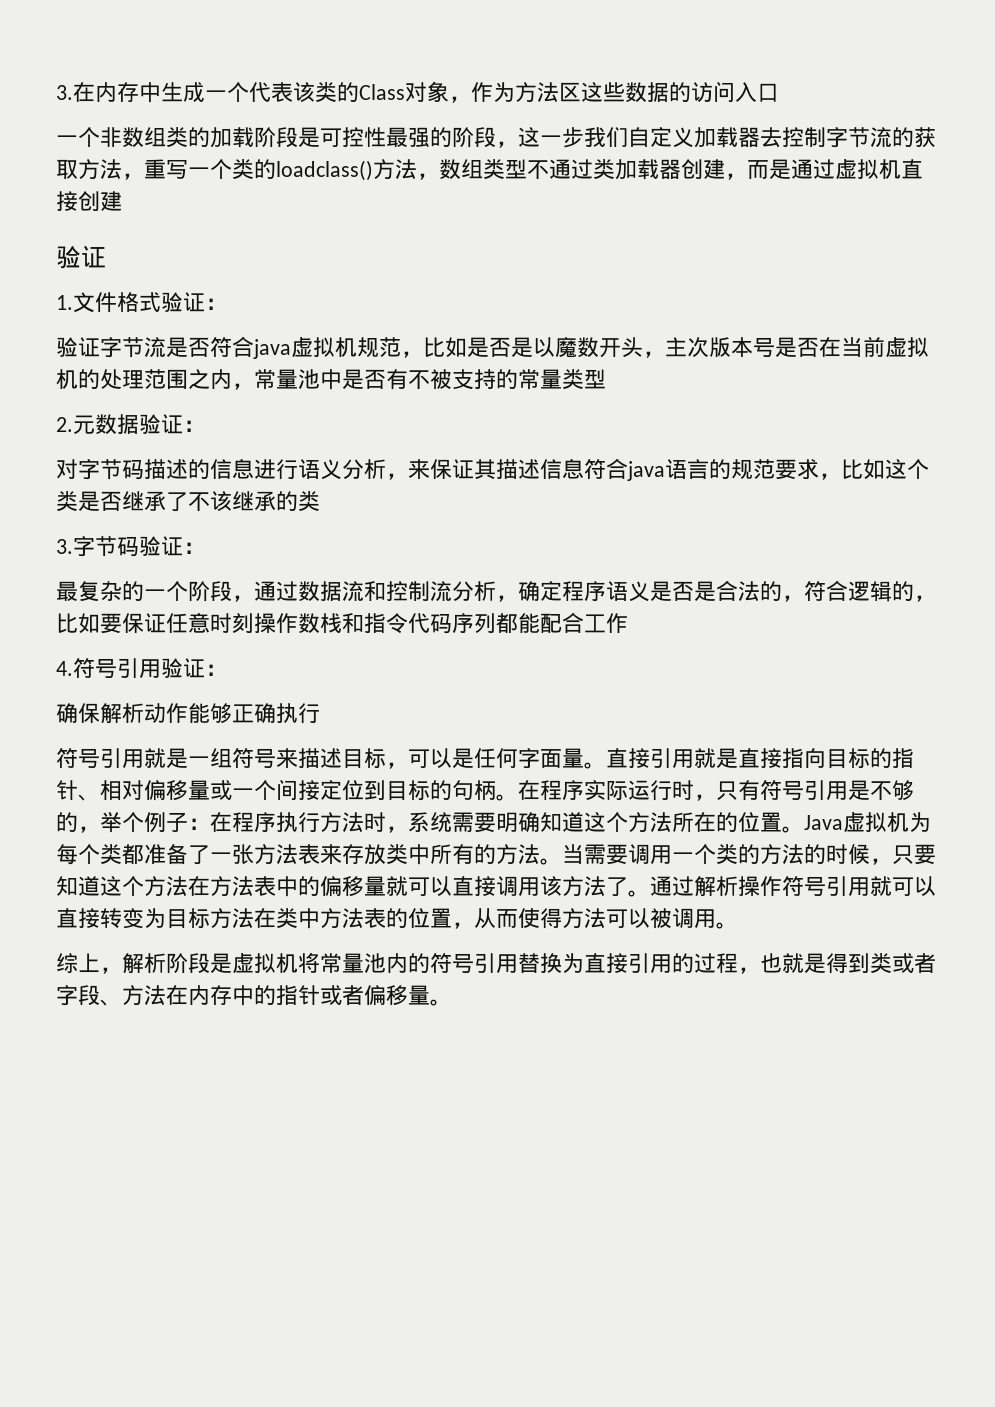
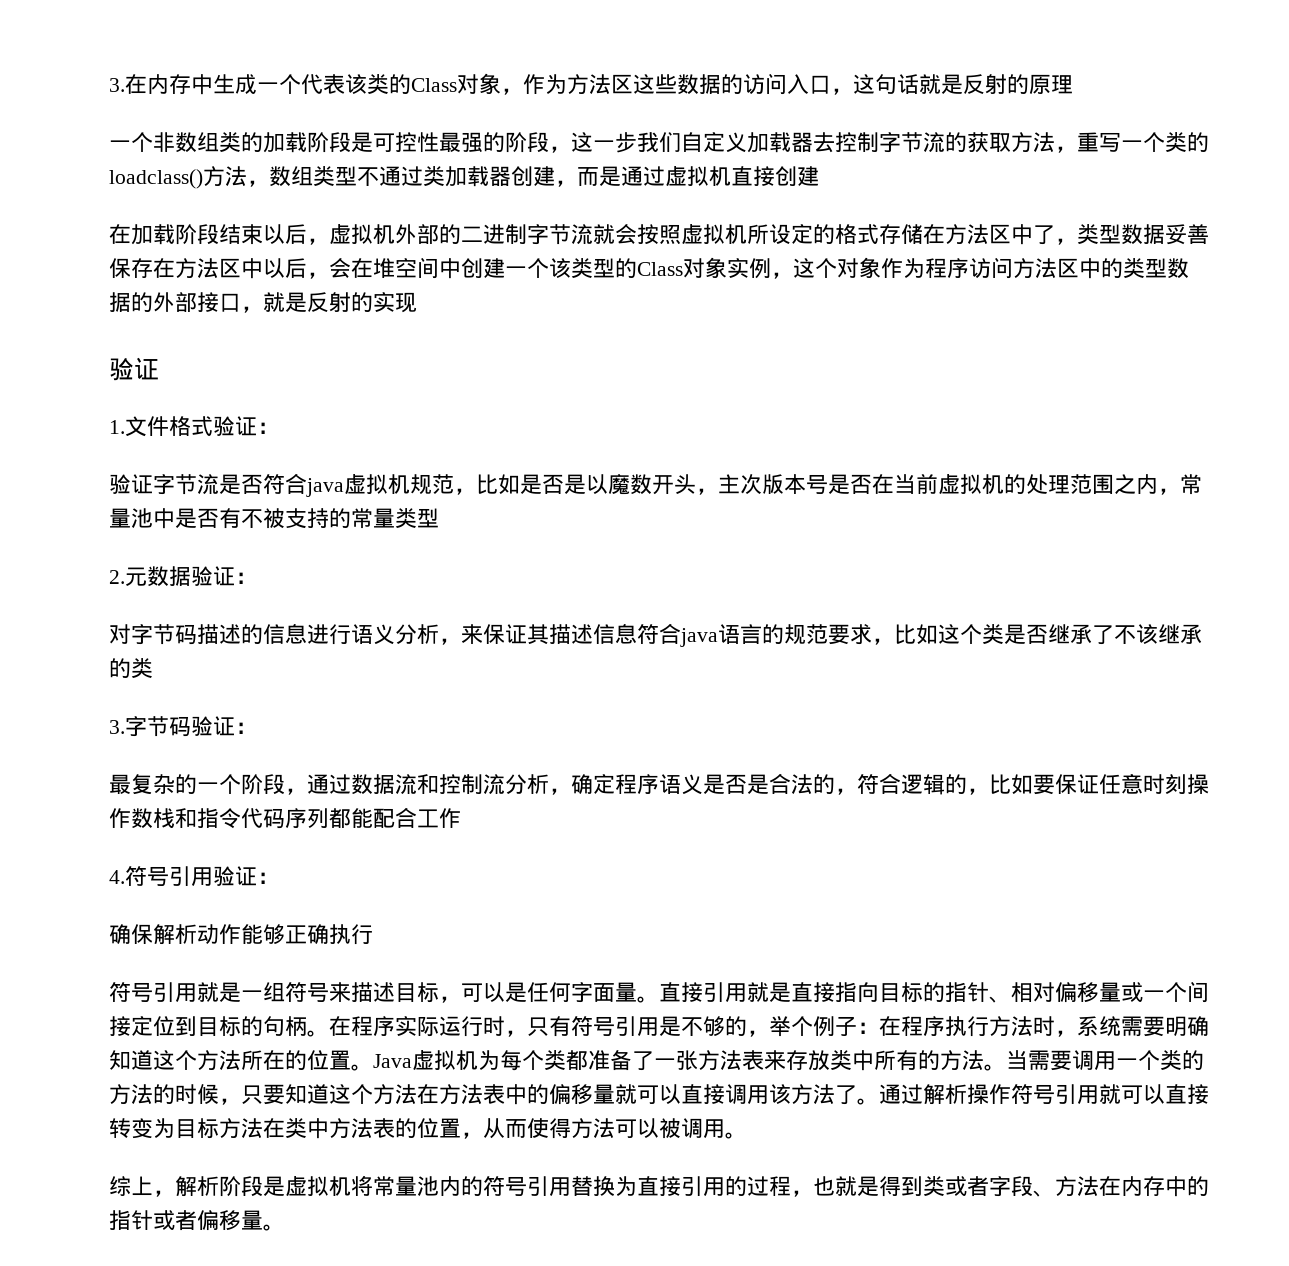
(779, 92) none -> [831,74,1073,95] ，这句话就是反射的原理
(122, 201) none -> [109,224,1209,245] [109,257,1189,279] [109,292,417,313] // 在加载阶段结束以后，虚拟机外部的二进制字节流就会按照虚拟机所设定的格式存储在方法区中了，类型数据妥善保存在方法区中以后，会在堆空间中创建一个该类型的Class对象实例，这个对象作为程序访问方法区中的类型数据的外部接口，就是反射的实现

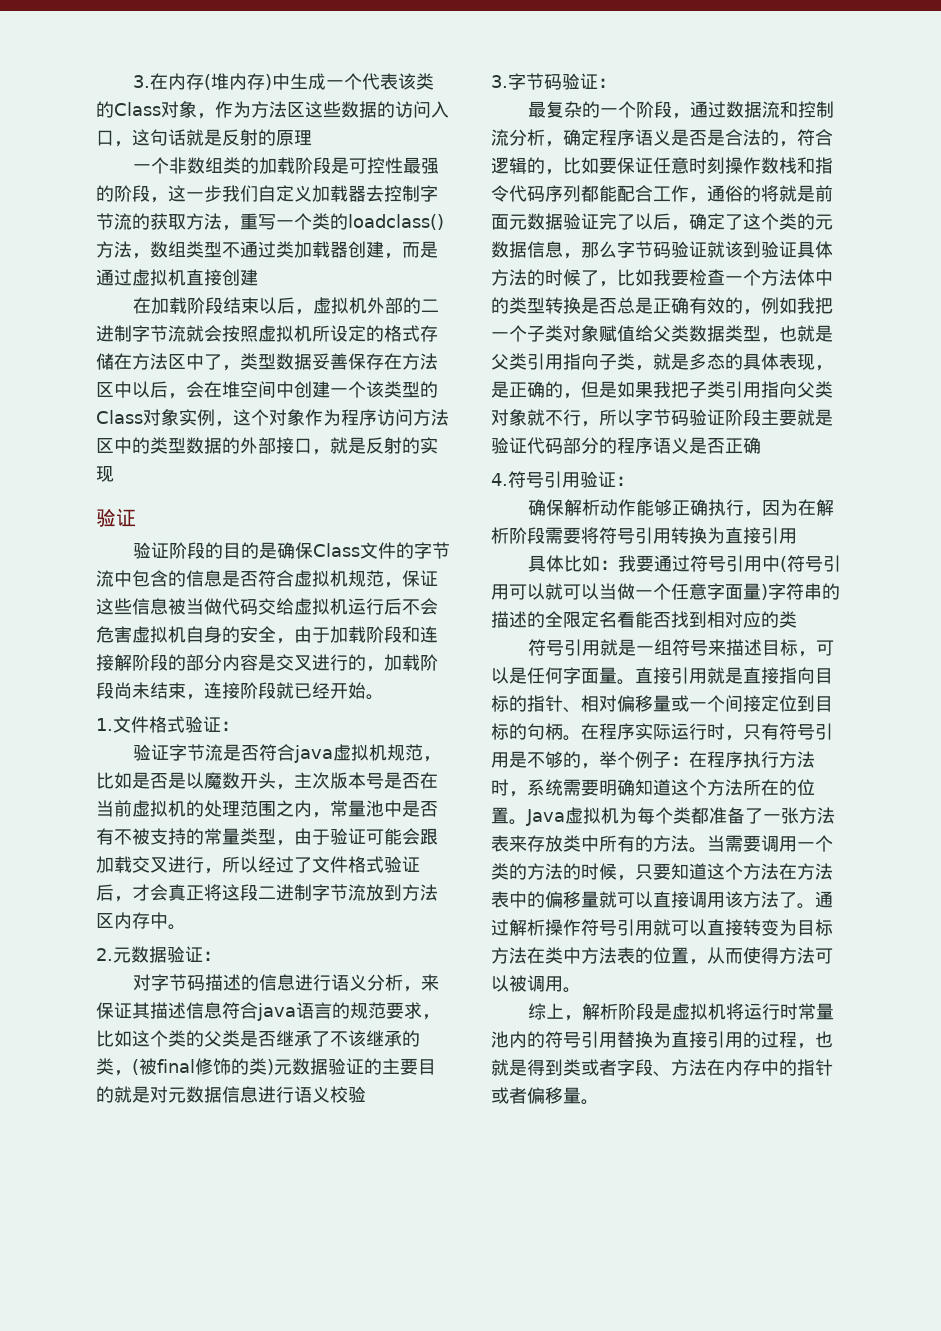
(191, 84) none -> [203,73,272,90] (堆内存)
(159, 368) none -> [132,542,450,559] [96,570,438,588] [96,598,438,615] [96,626,438,644] [96,654,438,672] [96,682,384,700] // 验证阶段的目的是确保Class文件的字节流中包含的信息是否符合虚拟机规范，保证这些信息被当做代码交给虚拟机运行后不会危害虚拟机自身的安全，由于加载阶段和连接解阶段的部分内容是交叉进行的，加载阶段尚未结束，连接阶段就已经开始。
(439, 518) none -> [276,828,438,846] [96,856,420,874] [96,884,438,902] [96,912,186,930] ，由于验证可能会跟加载交叉进行，所以经过了文件格式验证后，才会真正将这段二进制字节流放到方法区内存中。
(1004, 634) none -> [186,1030,240,1047] 的父类
(153, 668) none -> [114,1058,436,1076] [96,1086,366,1103] ，(被final修饰的类)元数据验证的主要目的就是对元数据信息进行语义校验
(461, 818) none -> [689,185,833,203] [491,213,833,231] [491,241,833,259] [491,269,833,287] [491,297,833,315] [491,325,833,343] [491,353,833,371] [491,381,833,399] [491,409,833,427] [491,437,761,454] ，通俗的将就是前面元数据验证完了以后，确定了这个类的元数据信息，那么字节码验证就该到验证具体方法的时候了，比如我要检查一个方法体中的类型转换是否总是正确有效的，例如我把一个子类对象赋值给父类数据类型，也就是父类引用指向子类，就是多态的具体表现，是正确的，但是如果我把子类引用指向父类对象就不行，所以字节码验证阶段主要就是验证代码部分的程序语义是否正确
(373, 934) none -> [743,499,834,517] [491,527,797,544] [527,555,841,572] [491,583,840,600] [491,611,797,628] ，因为在解析阶段需要将符号引用转换为直接引用 // 具体比如：我要通过符号引用中(符号引用可以就可以当做一个任意字面量)字符串的描述的全限定名看能否找到相对应的类
(373, 1185) none -> [743,1003,798,1020] 运行时

